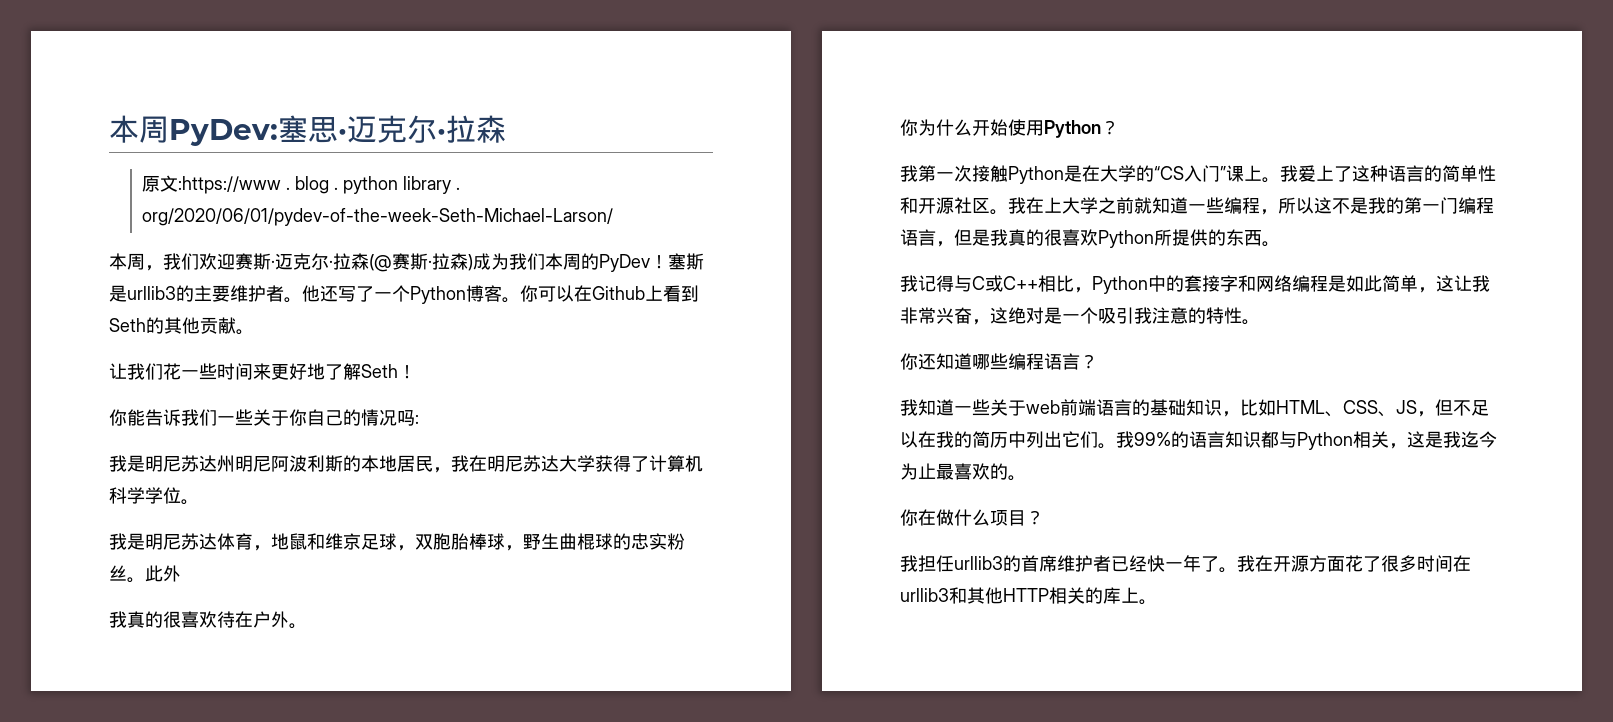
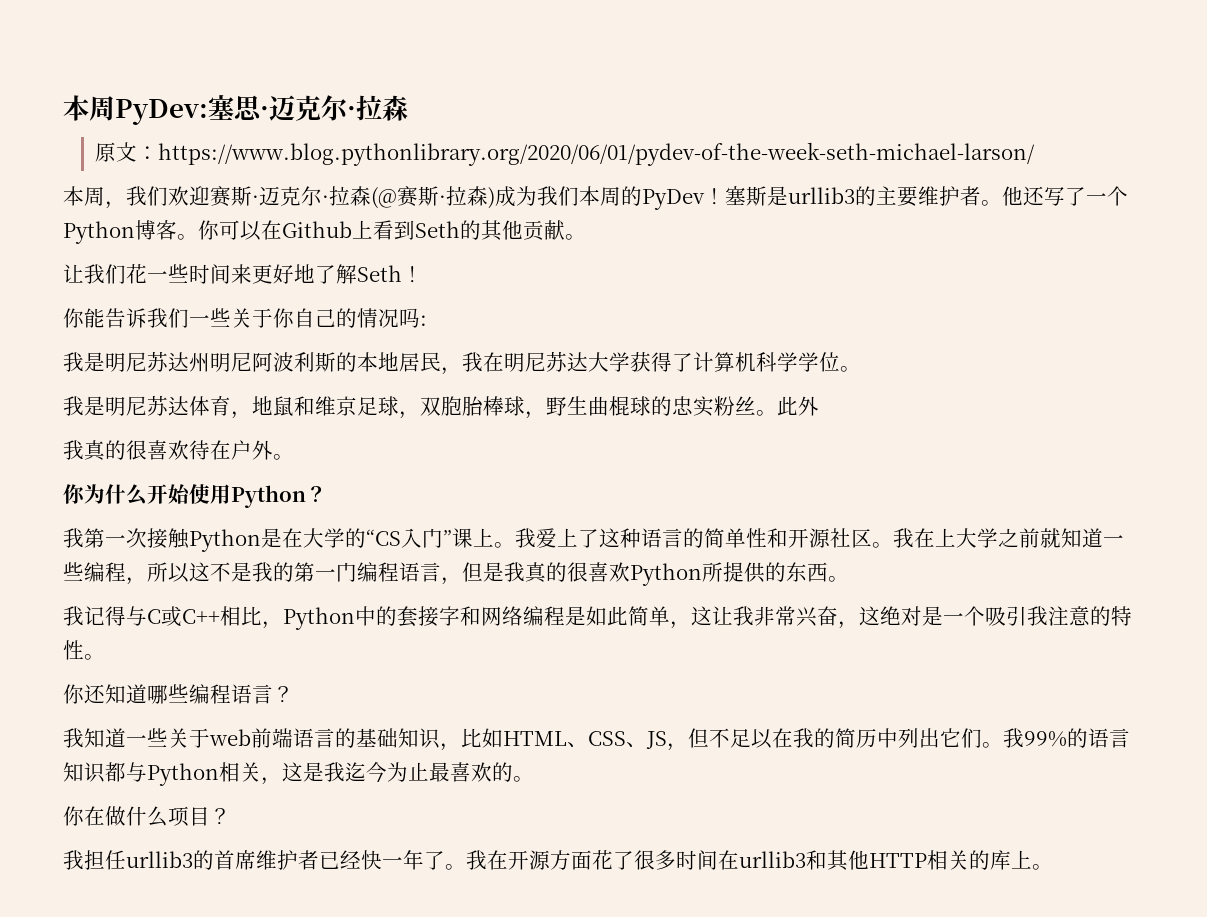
[178,176,461,194] [142,208,614,226] :https://www . blog . python library . org/2020/06/01/pydev-of-the-week-Seth-Michael-Larson/ -> [137,142,1036,166] ：https://www.blog.pythonlibrary.org/2020/06/01/pydev-of-the-week-seth-michael-larson/

